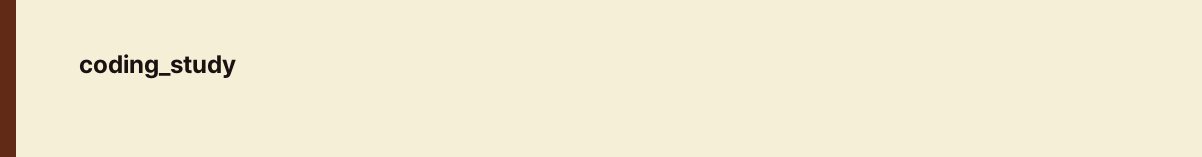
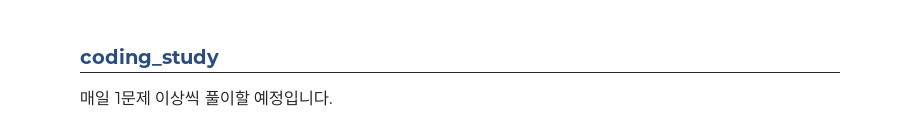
(236, 66) none -> [80,90,334,106] // 매일 1문제 이상씩 풀이할 예정입니다.

